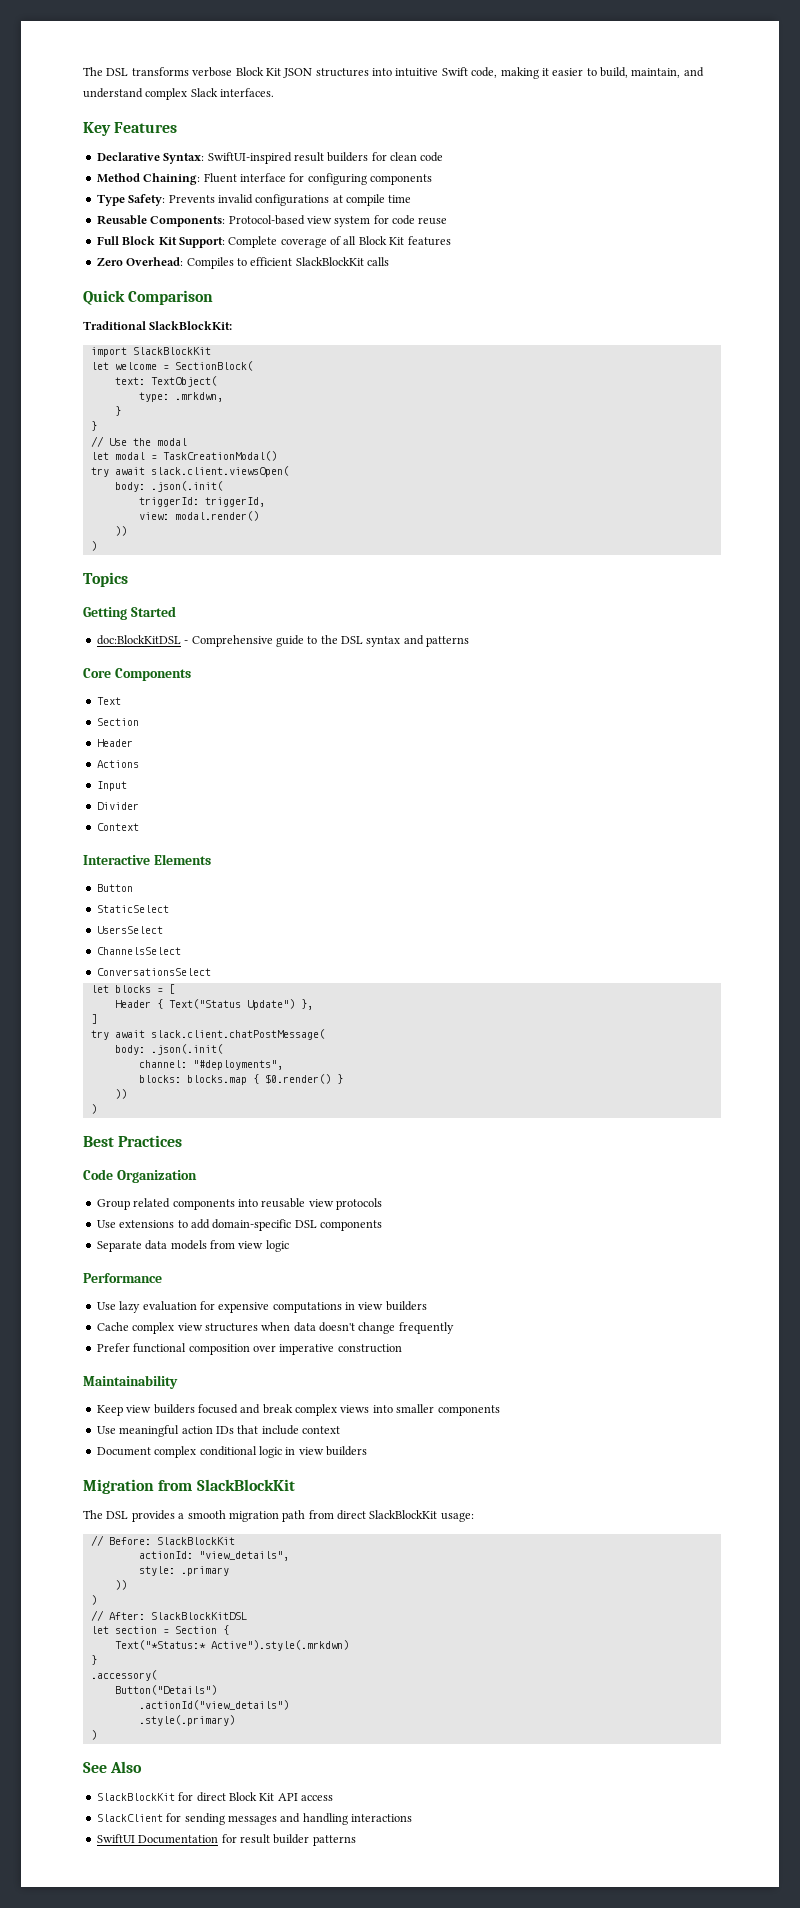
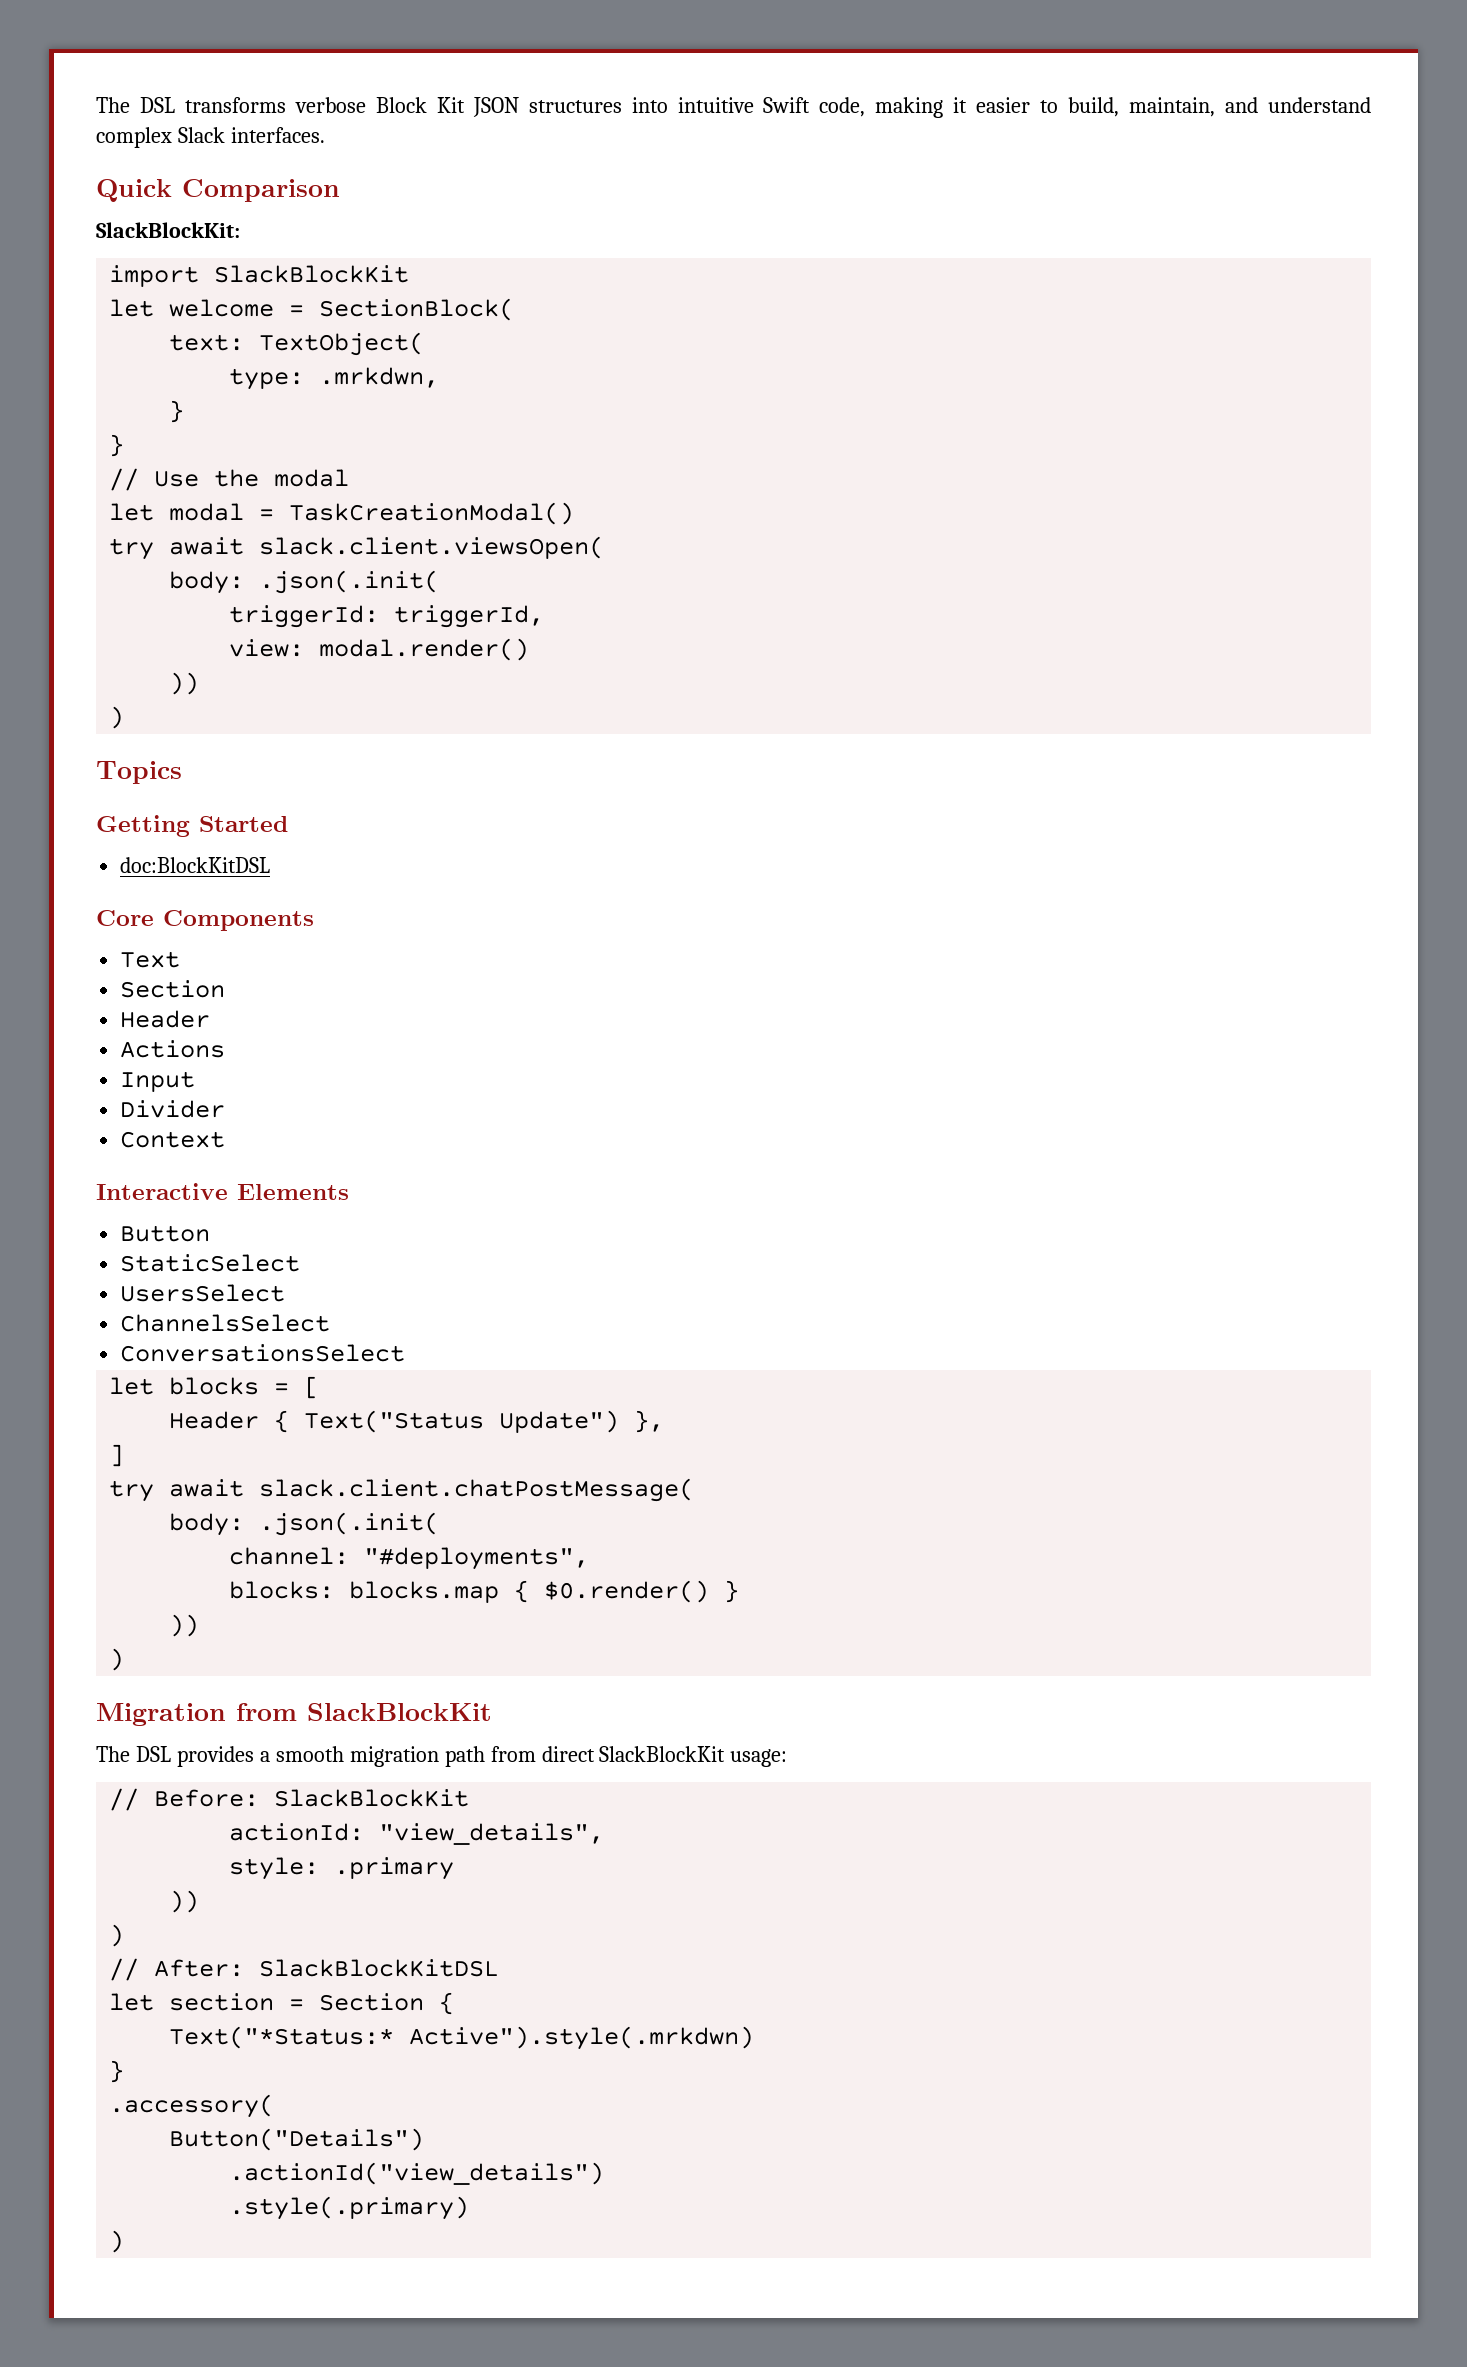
[83,122,178,136] [96,152,444,164] [96,173,432,185] [96,194,412,206] [96,215,448,227] [96,236,451,248] [96,257,389,269] // Key Features // Declarative Syntax: SwiftUI-inspired result builders for clean code // Method Chaining: Fluent interface for configuring components // Type Safety: Prevents invalid configurations at compile time // Reusable Components: Protocol-based view system for code reuse // Full Block Kit Support: Complete coverage of all Block Kit features // Zero Overhead: Compiles to efficient SlackBlockKit calls -> (325, 135) none
[83,321,146,330] Traditional -> (340, 190) none
[184,635,470,647] - Comprehensive guide to the DSL syntax and patterns -> (271, 865) none
[83,1135,183,1147] [83,1169,197,1183] [96,1198,382,1210] [96,1219,382,1231] [96,1240,289,1252] [83,1273,162,1283] [96,1301,427,1313] [96,1322,454,1334] [96,1343,402,1355] [83,1375,178,1389] [96,1404,500,1416] [96,1425,340,1437] [96,1446,367,1458] // Best Practices // Code Organization // Group related components into reusable view protocols // Use extensions to add domain-specific DSL components // Separate data models from view logic // Performance // Use lazy evaluation for expensive computations in view builders // Cache complex view structures when data doesn't change frequently // Prefer functional composition over imperative construction // Maintainability // Keep view builders focused and break complex views into smaller components // Use meaningful action IDs that include context // Document complex conditional logic in view builders -> (125, 1659) none
[83,1761,143,1773] [96,1792,333,1802] [96,1813,412,1825] [96,1834,356,1846] // See Also // SlackBlockKit for direct Block Kit API access // SlackClient for sending messages and handling interactions // SwiftUI Documentation for result builder patterns -> (125, 2241) none

